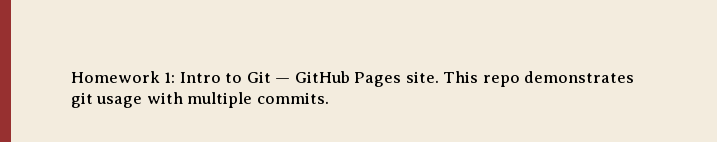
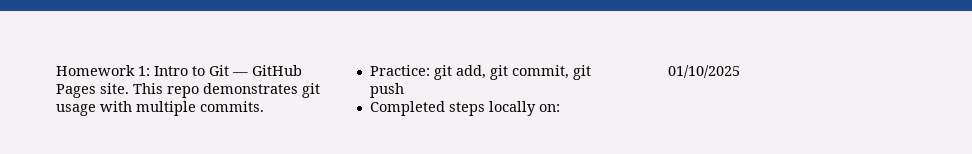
(329, 98) none -> [369,65,591,80] [369,83,404,98] [369,101,560,116] [667,65,740,78] // Practice: git add, git commit, git push // Completed steps locally on: 01/10/2025

